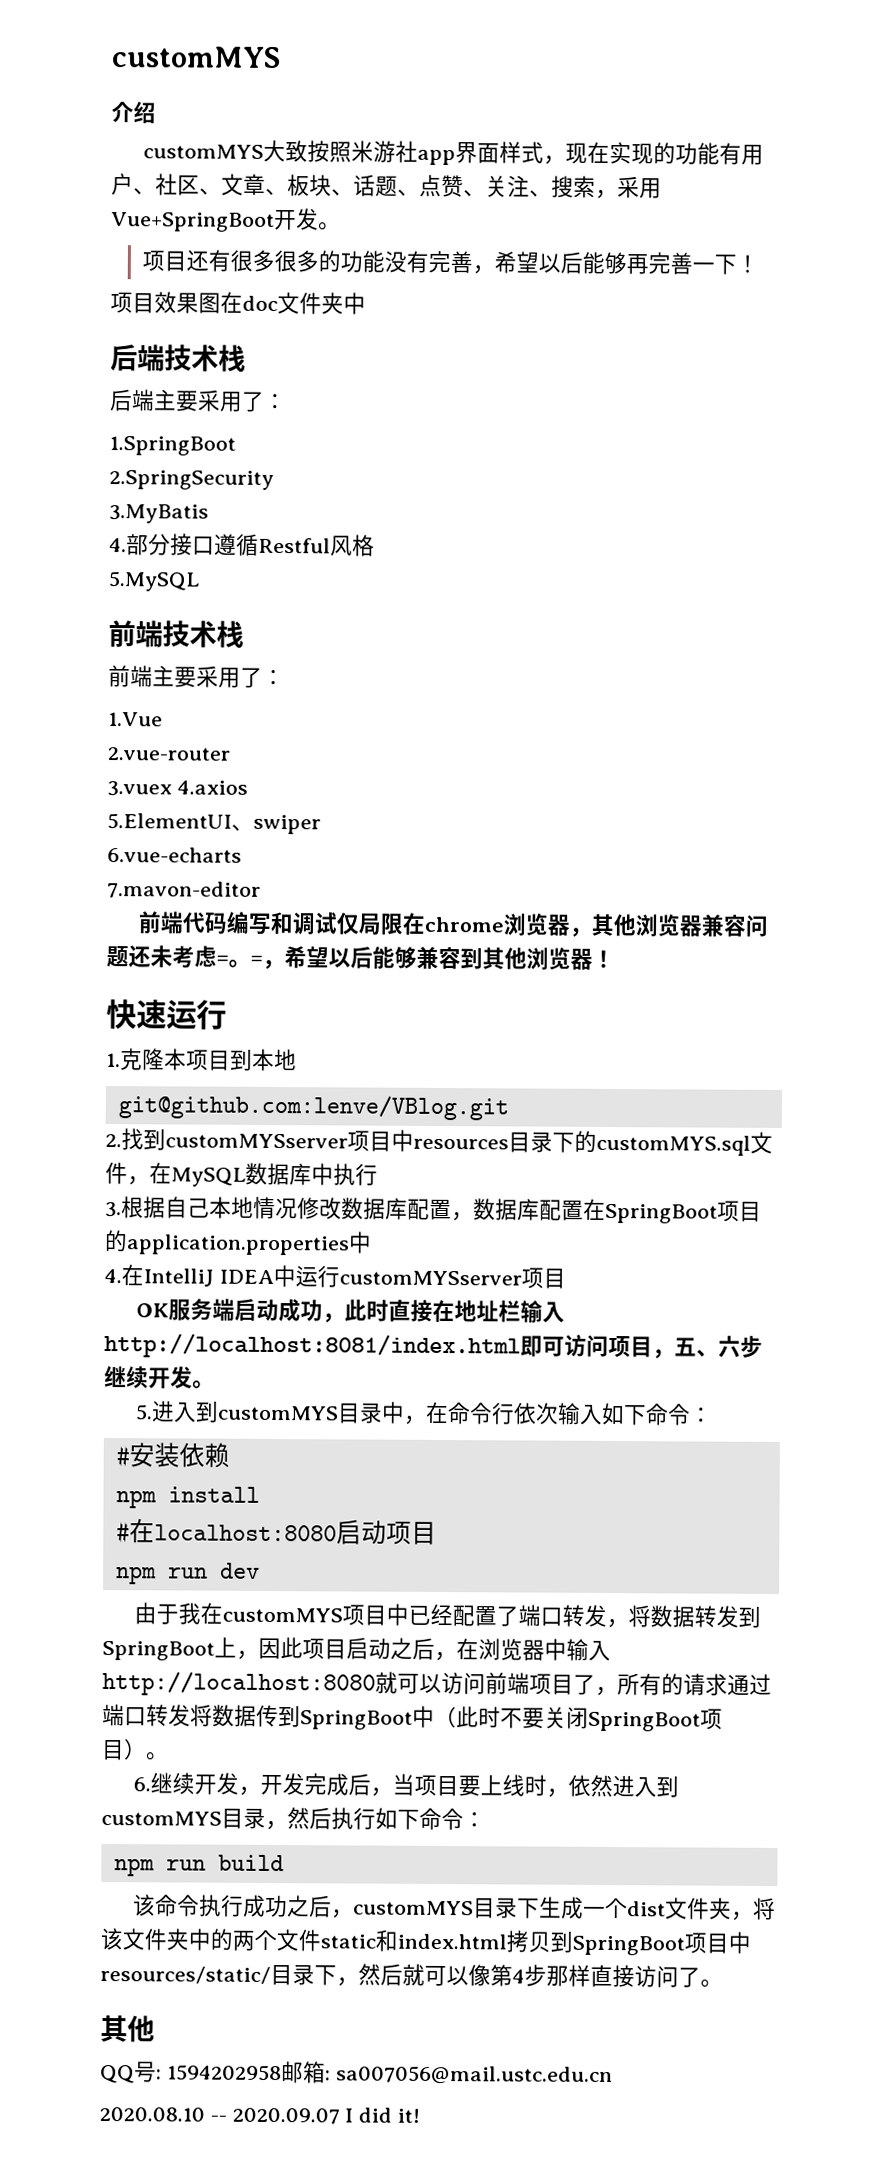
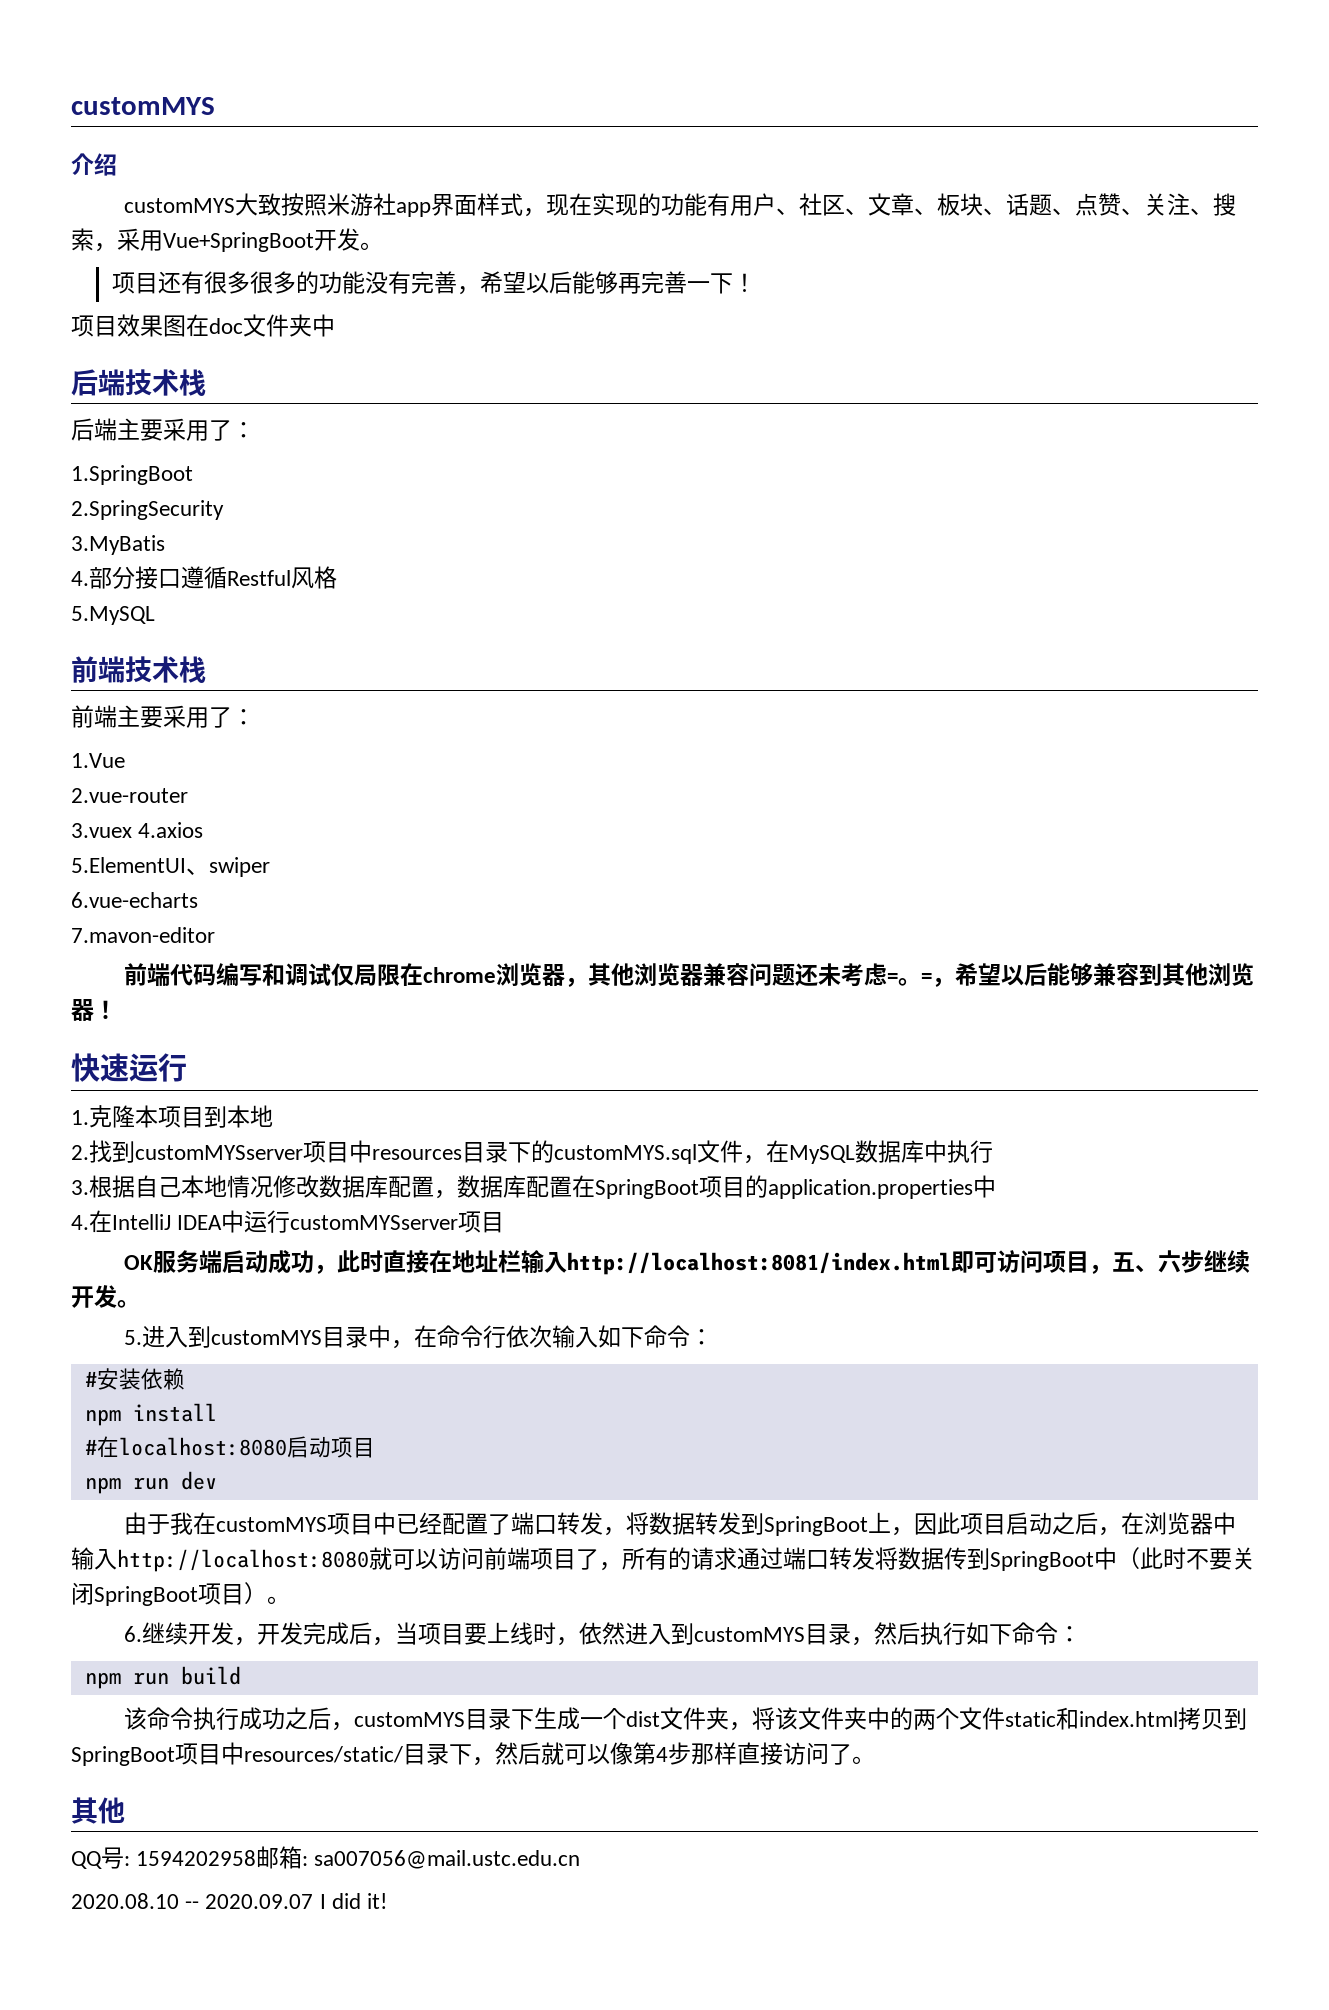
[117,1094,509,1121] // git@github.com:lenve/VBlog.git -> (273, 1116) none

